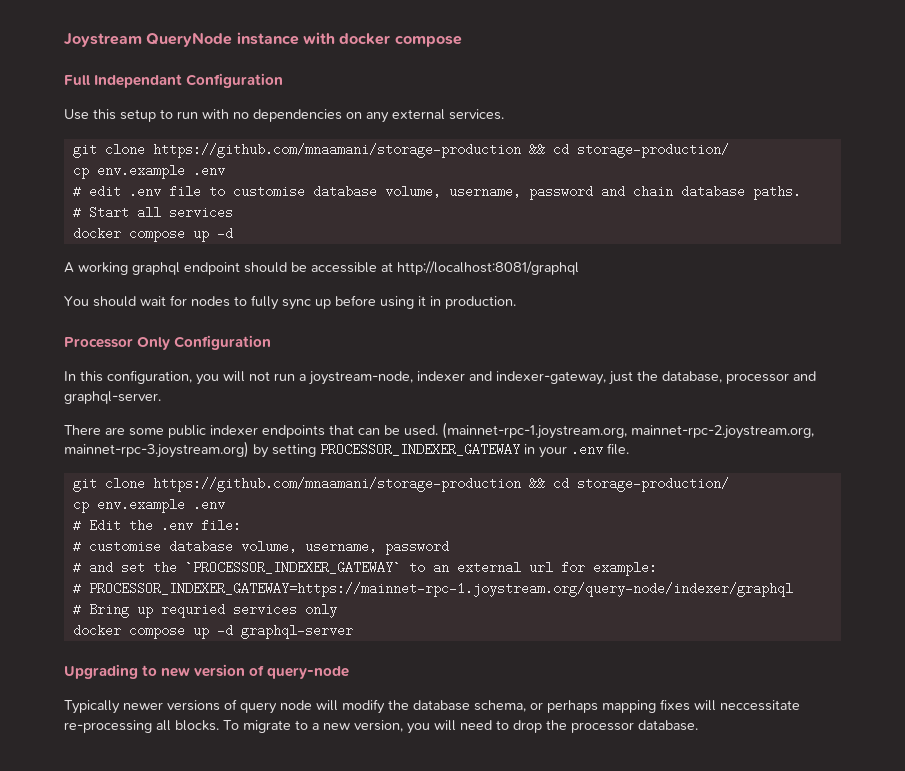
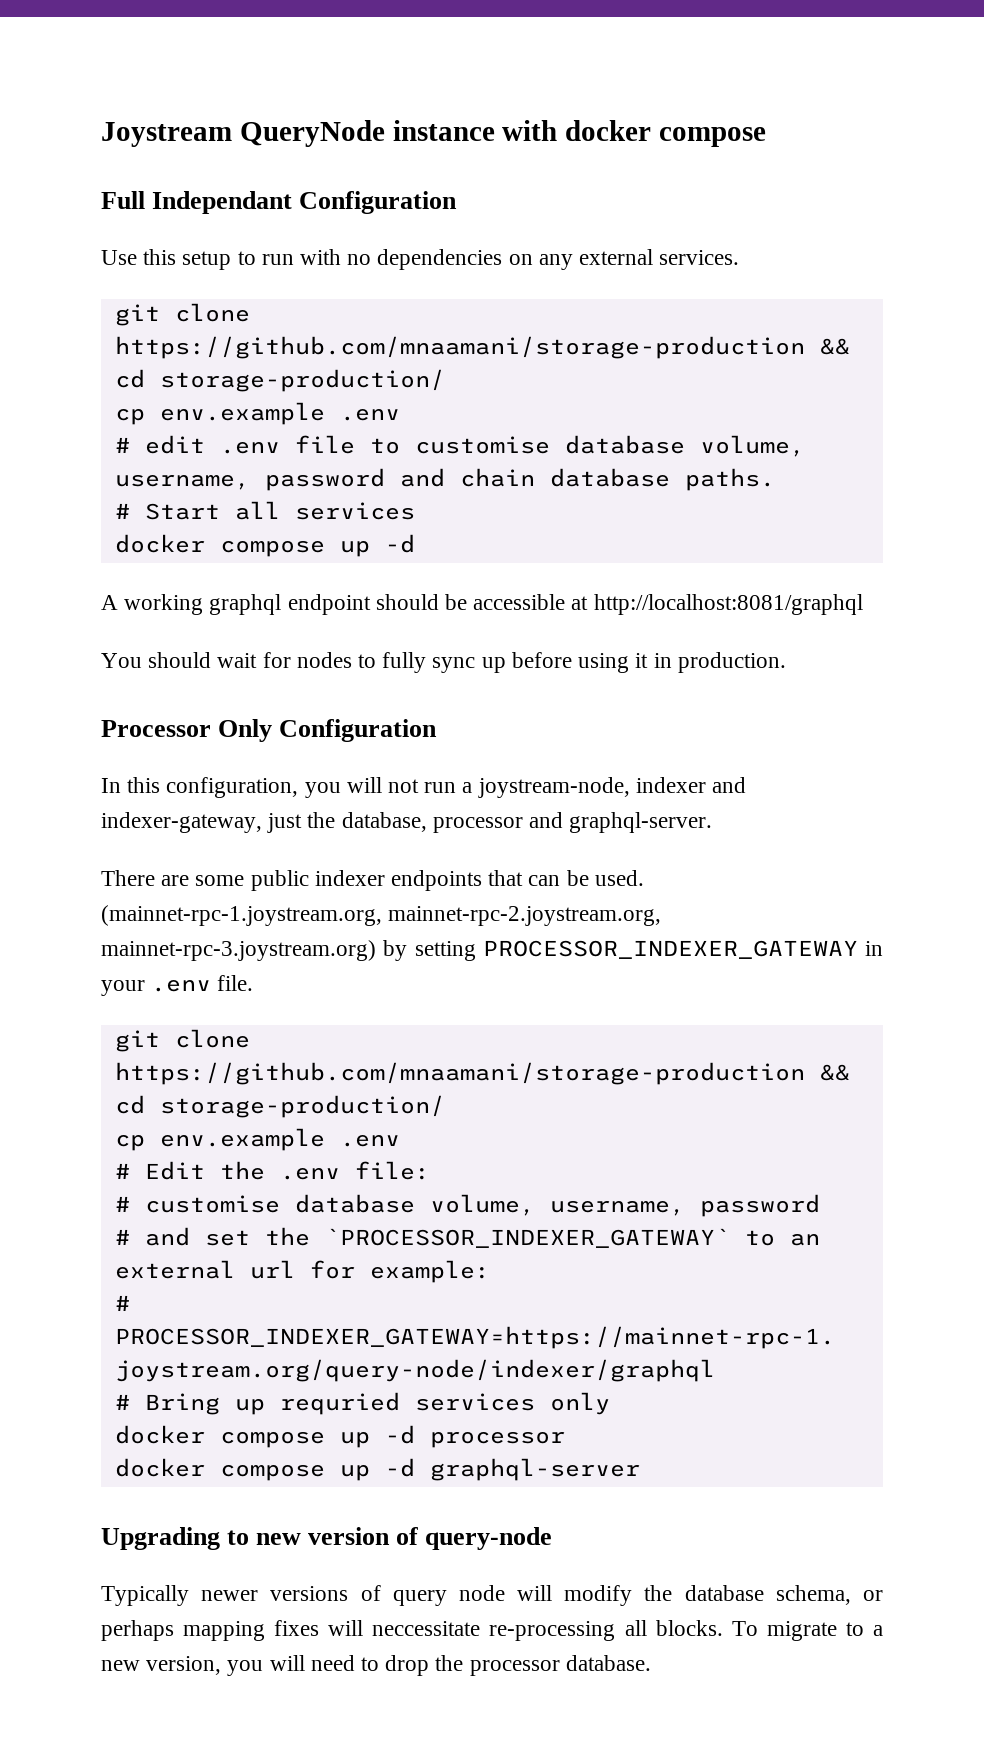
(337, 611) none -> [114,1425,565,1448] // docker compose up -d processor

